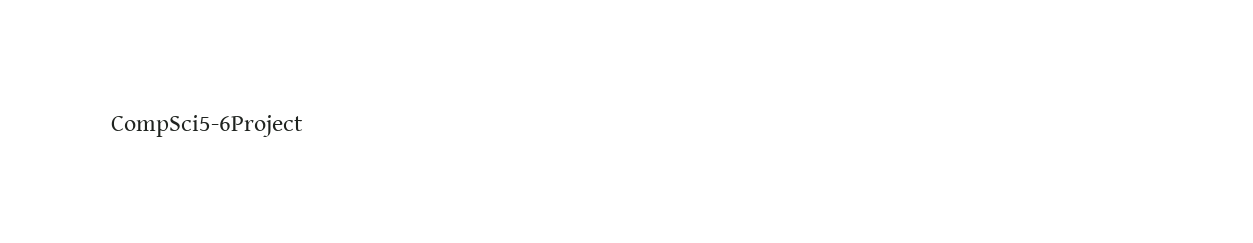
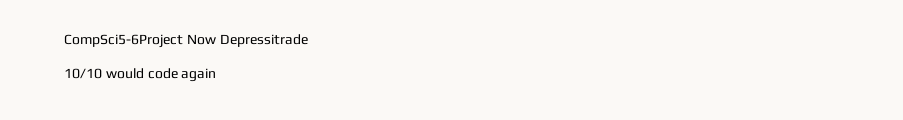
(303, 126) none -> [186,34,308,47] [64,68,217,82] Now Depressitrade // 10/10 would code again

